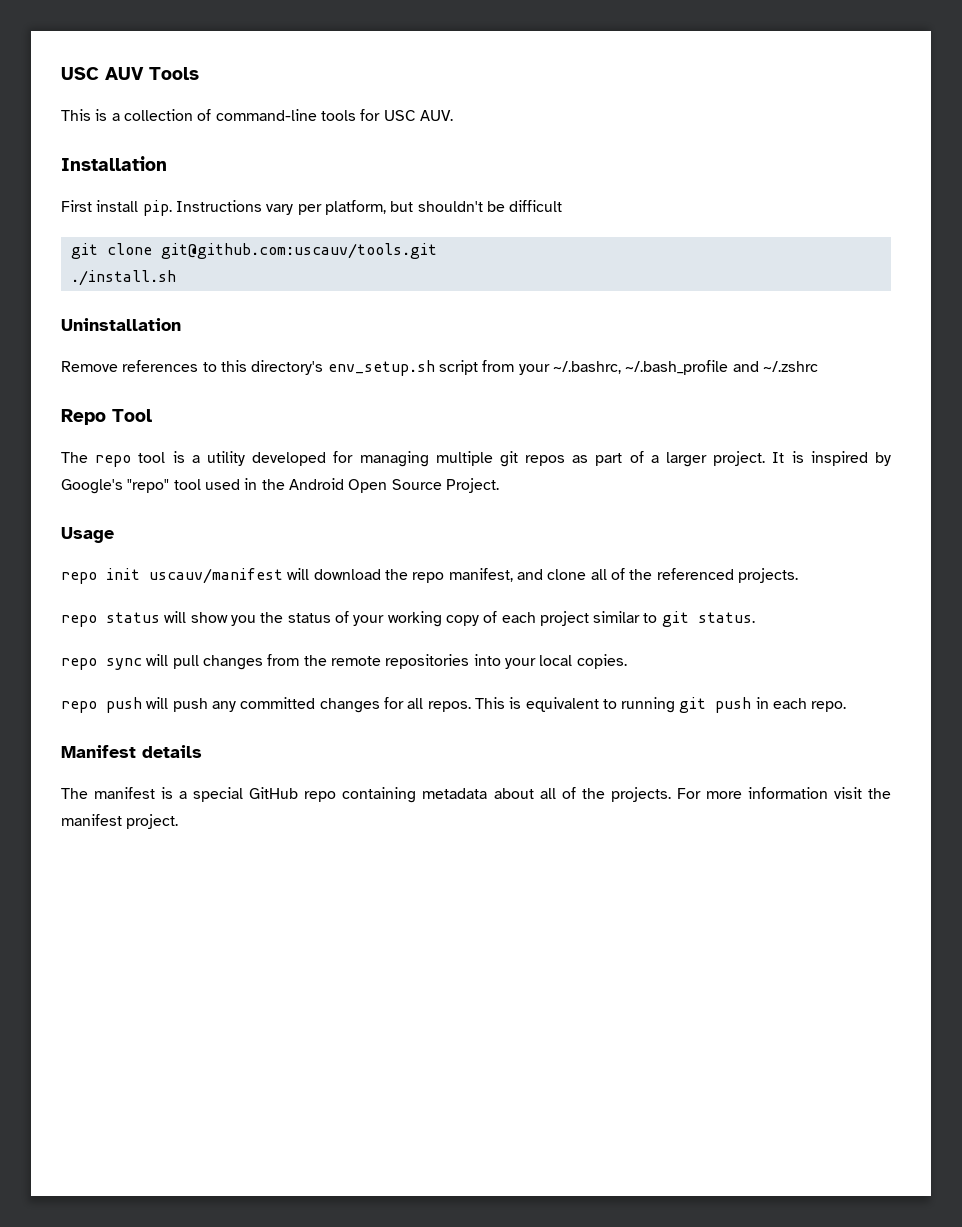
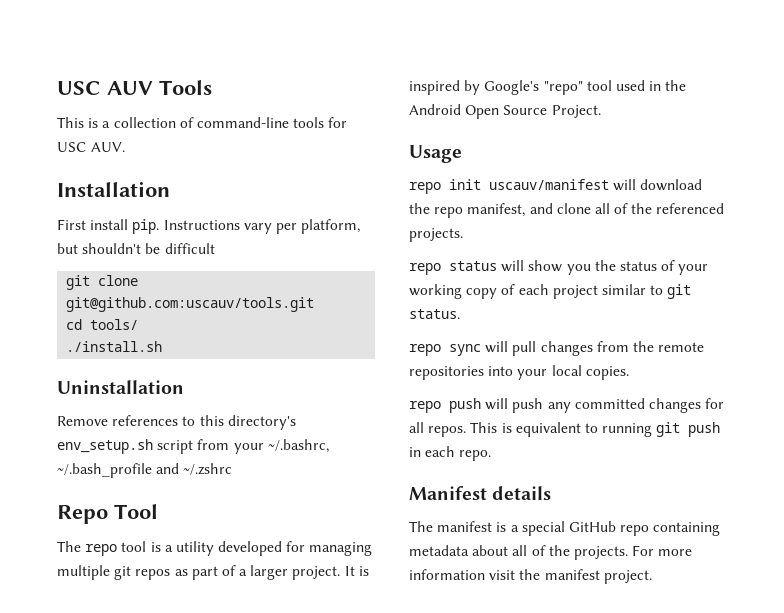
(437, 251) none -> [66,319,139,330] // cd tools/

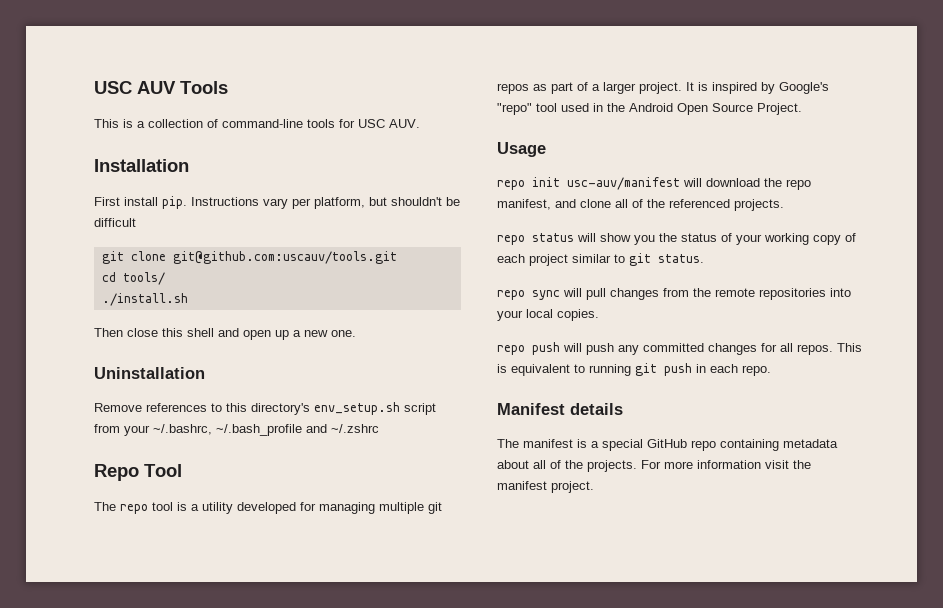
(163, 346) none -> [94,328,356,340] // Then close this shell and open up a new one.
[489,179,609,190] uscauv/manifest -> [567,177,680,190] usc-auv/manifest

